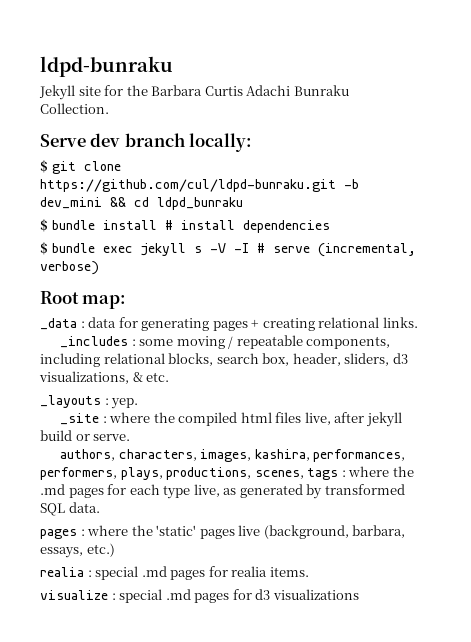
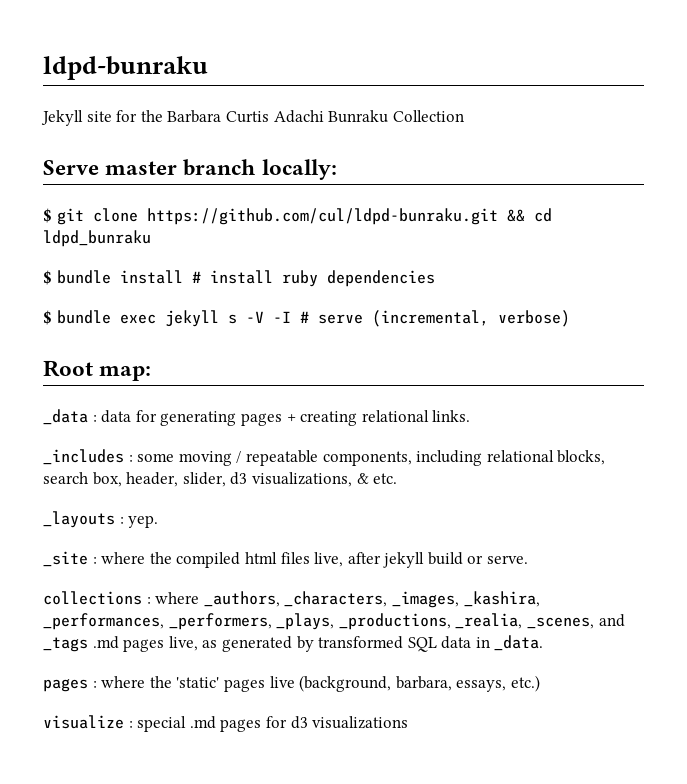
[40,103,109,114] Collection. -> [392,110,464,122] Collection
[90,133,121,147] dev -> [105,161,178,175] master
[344,179,359,189] [40,197,102,209] -b dev_mini -> (498, 216) none
(235, 225) none -> [281,270,318,287] ruby
[344,353,390,366] sliders, -> [182,472,226,487] slider,
[60,449,406,462] [40,466,414,480] [40,484,191,499] authors, characters, images, kashira, performances, performers, plays, productions, scenes, tags : where the .md pages for each type -> [43,591,540,608] [43,613,625,630] [43,636,165,652] collections : where _authors, _characters, _images, _kashira, _performances, _performers, _plays, _productions, _realia, _scenes, and _tags .md pages
[68,502,100,513] data. -> [441,635,544,651] data in _data.
[40,566,309,580] // realia : special .md pages for realia items. -> (540, 683) none

